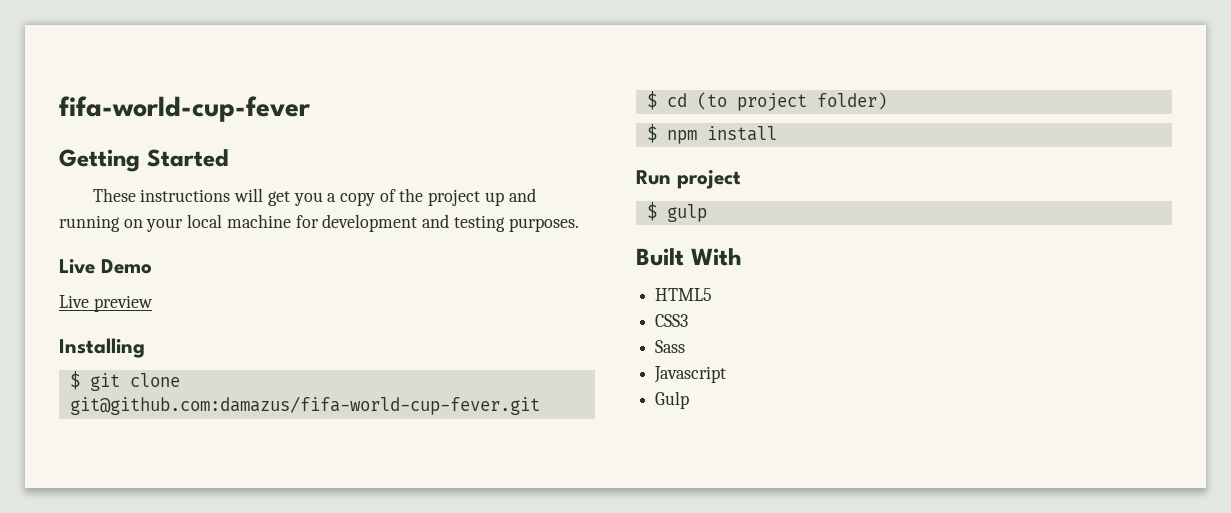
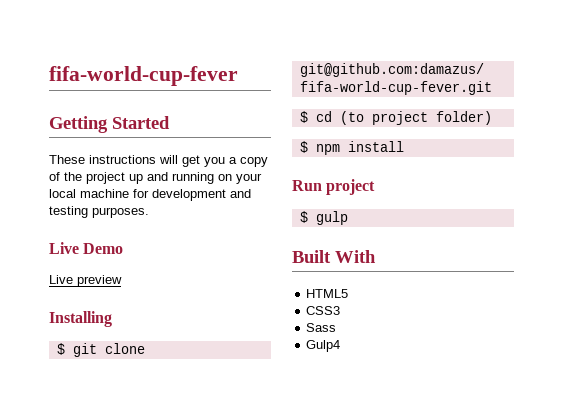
[654,366,727,383] [655,391,690,409] Javascript // Gulp -> [306,340,341,352] Gulp4

